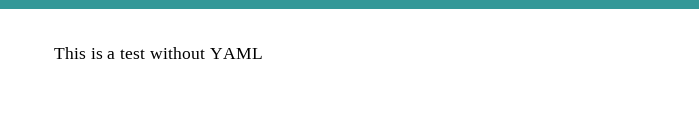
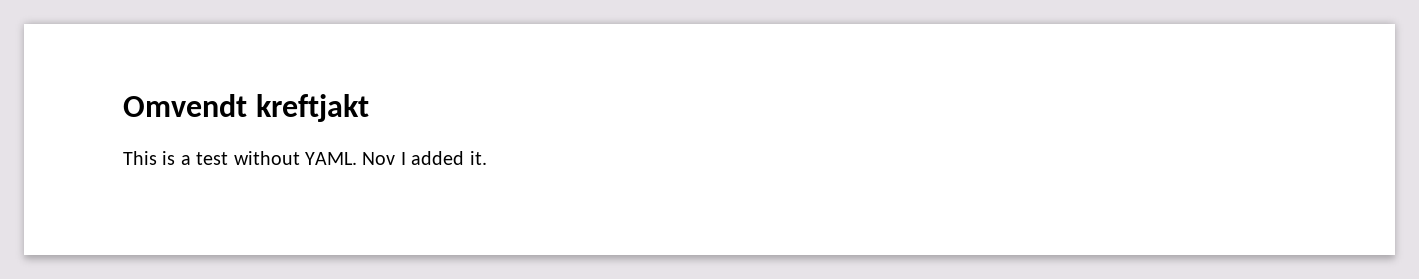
(54, 53) none -> [123,94,369,122] Omvendt kreftjakt //
[209,48,263,59] YAML -> [305,151,487,165] YAML. Nov I added it.

